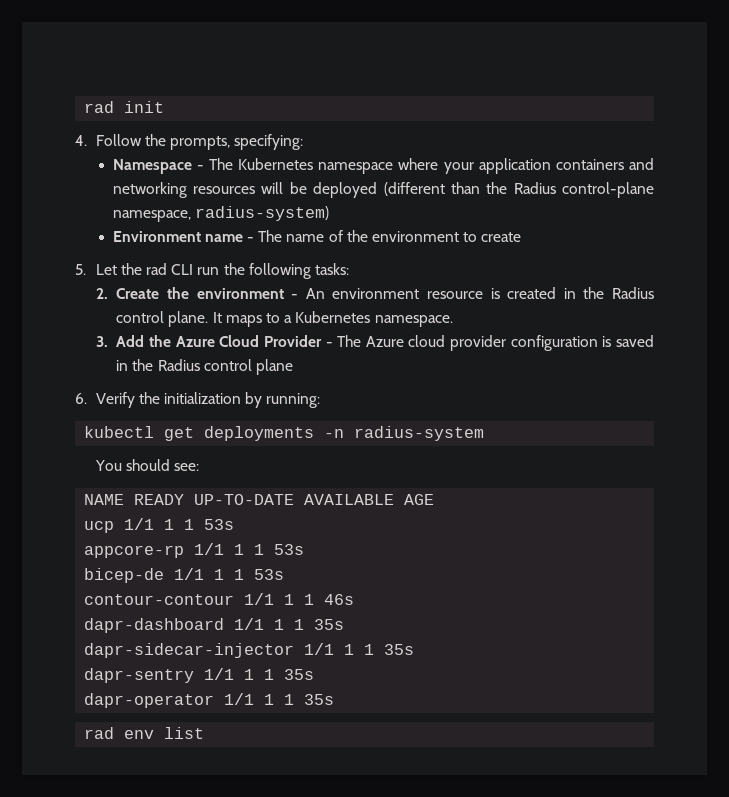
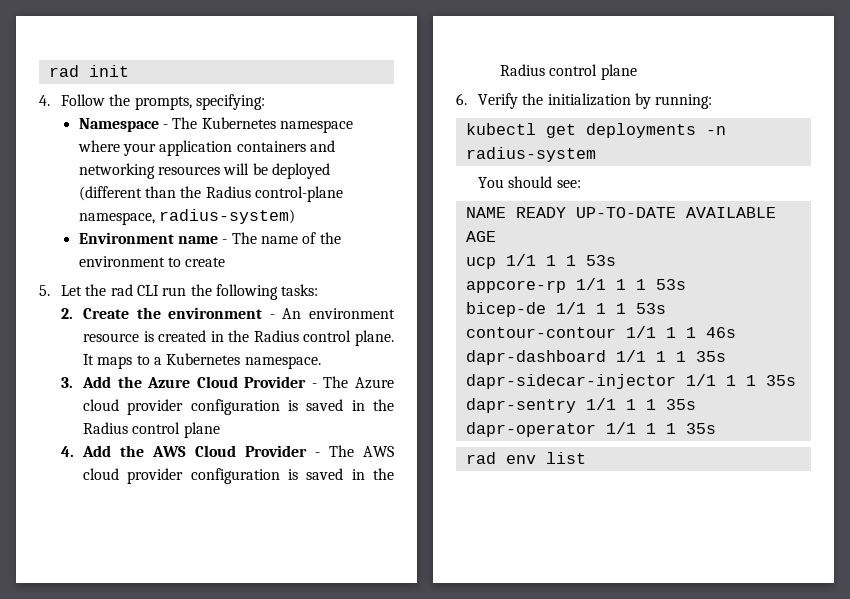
(294, 367) none -> [61,445,394,457] [83,468,395,484] [500,64,637,80] // 4. Add the AWS Cloud Provider - The AWS cloud provider configuration is saved in the Radius control plane

